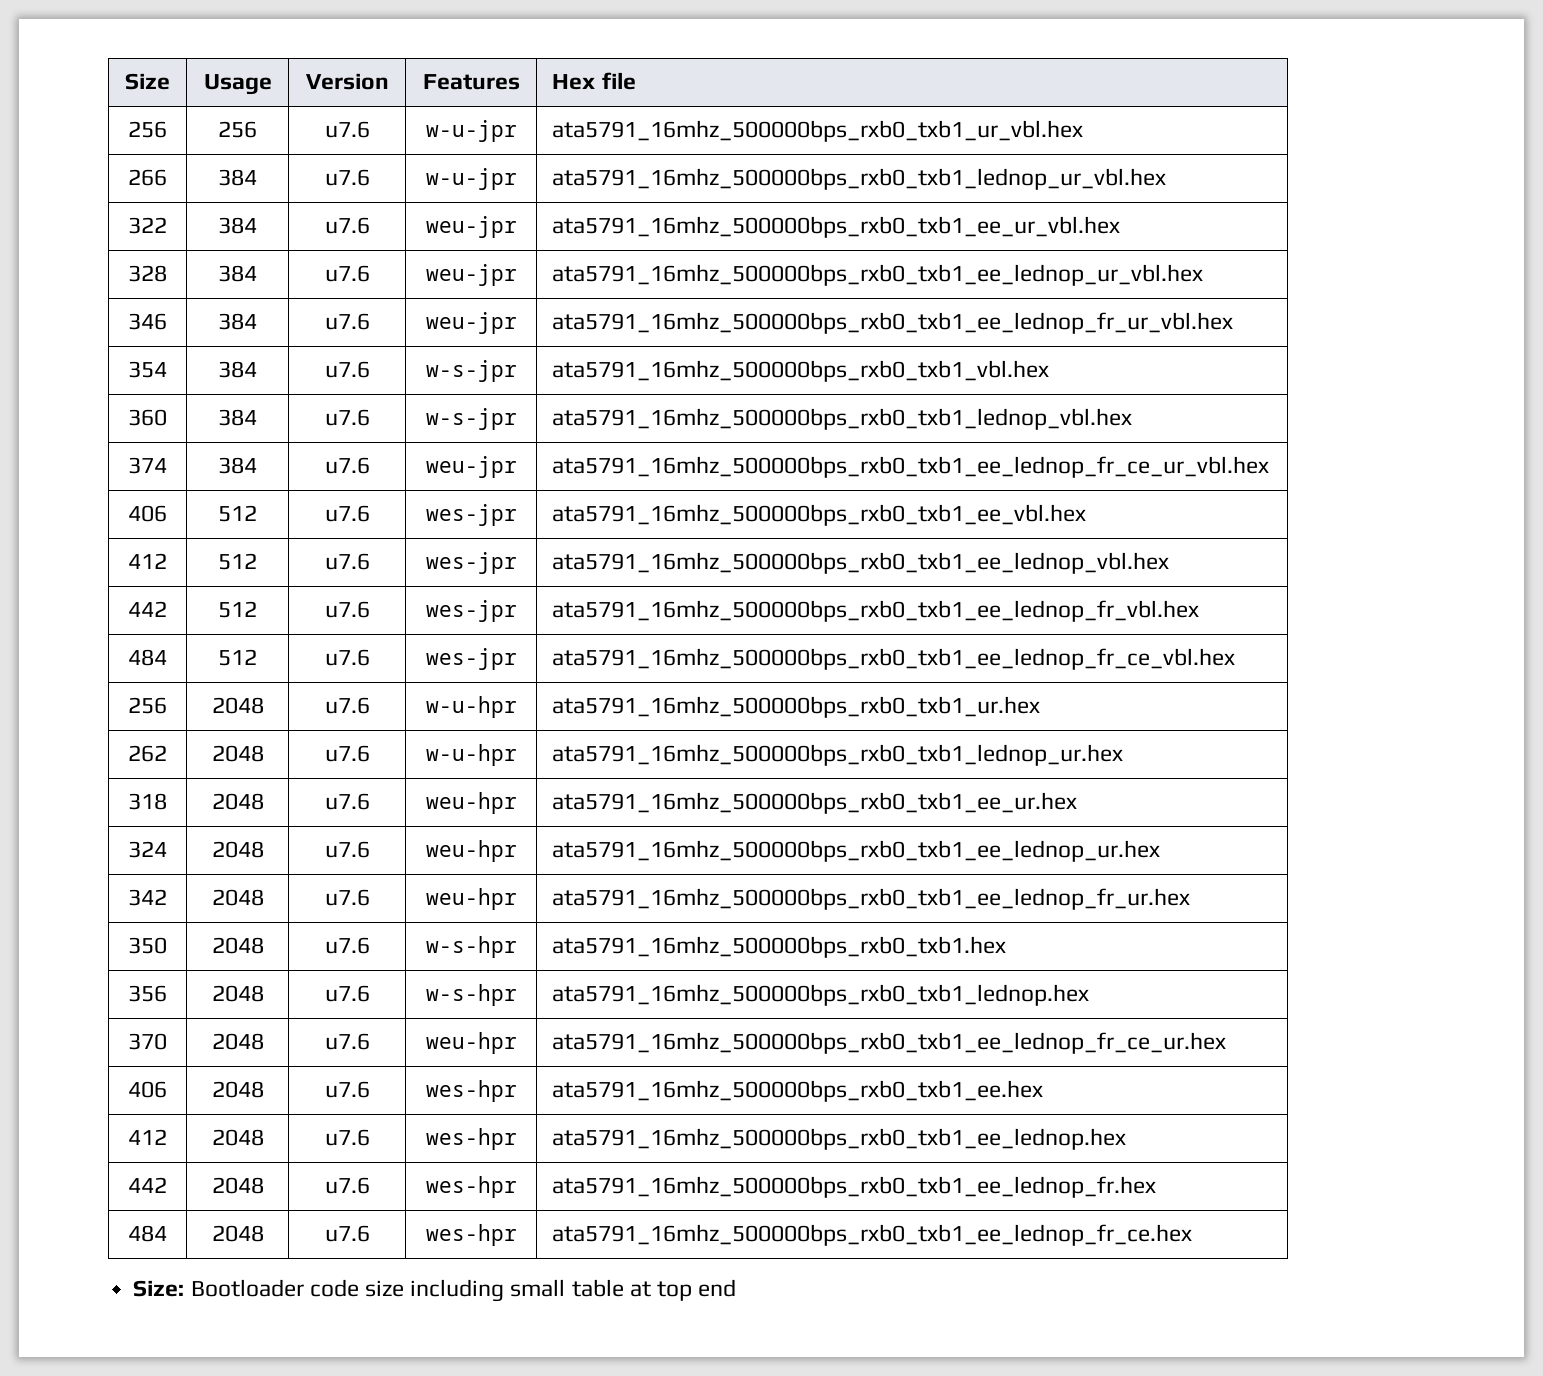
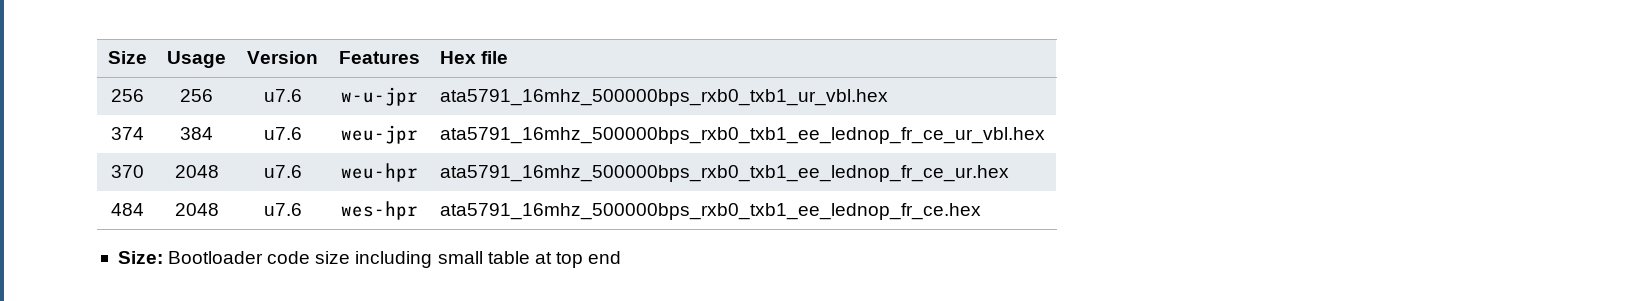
[128,169,167,186] [218,169,257,186] [324,169,370,186] [425,168,517,190] [552,168,1167,190] [128,217,167,234] [218,217,257,234] [324,217,370,234] [425,216,517,238] [552,216,1121,238] [128,265,167,282] [218,265,257,282] [324,265,370,282] [425,264,517,286] [552,264,1204,286] [128,313,167,330] [218,313,257,330] [324,313,370,330] [425,312,517,334] [552,312,1234,334] [128,361,167,378] [218,361,257,378] [324,361,370,378] [425,360,517,382] [552,360,1050,382] [128,409,167,426] [218,409,257,426] [324,409,370,426] [425,408,517,430] [552,408,1133,430] // 266 | 384 | u7.6 | w-u-jpr | ata5791_16mhz_500000bps_rxb0_txb1_lednop_ur_vbl.hex // 322 | 384 | u7.6 | weu-jpr | ata5791_16mhz_500000bps_rxb0_txb1_ee_ur_vbl.hex // 328 | 384 | u7.6 | weu-jpr | ata5791_16mhz_500000bps_rxb0_txb1_ee_lednop_ur_vbl.hex // 346 | 384 | u7.6 | weu-jpr | ata5791_16mhz_500000bps_rxb0_txb1_ee_lednop_fr_ur_vbl.hex // 354 | 384 | u7.6 | w-s-jpr | ata5791_16mhz_500000bps_rxb0_txb1_vbl.hex // 360 | 384 | u7.6 | w-s-jpr | ata5791_16mhz_500000bps_rxb0_txb1_lednop_vbl.hex -> (888, 97) none
[128,505,167,522] [218,505,257,522] [324,505,370,522] [425,504,517,526] [552,504,1087,526] [128,553,167,569] [218,553,257,570] [324,553,370,570] [425,552,517,574] [552,552,1170,574] [128,601,167,617] [218,601,257,618] [324,601,370,618] [425,600,517,622] [552,600,1200,622] [128,649,167,666] [218,649,257,666] [324,649,370,666] [425,648,517,670] [552,648,1236,670] [128,697,167,714] [211,697,264,714] [324,697,370,714] [425,696,517,718] [552,696,1041,718] [128,745,167,762] [211,745,264,762] [324,745,370,762] [425,744,517,766] [552,744,1124,766] [128,793,167,810] [211,793,264,810] [324,793,370,810] [425,792,517,814] [552,792,1078,814] [128,841,167,858] [211,841,264,858] [324,841,370,858] [425,840,517,862] [552,840,1161,862] [128,889,167,906] [211,889,264,906] [324,889,370,906] [425,888,517,910] [552,888,1191,910] [128,937,167,954] [211,937,264,954] [324,937,370,954] [425,936,517,958] [552,936,1007,958] [128,985,167,1002] [211,985,264,1002] [324,985,370,1002] [425,984,517,1006] [552,984,1090,1006] // 406 | 512 | u7.6 | wes-jpr | ata5791_16mhz_500000bps_rxb0_txb1_ee_vbl.hex // 412 | 512 | u7.6 | wes-jpr | ata5791_16mhz_500000bps_rxb0_txb1_ee_lednop_vbl.hex // 442 | 512 | u7.6 | wes-jpr | ata5791_16mhz_500000bps_rxb0_txb1_ee_lednop_fr_vbl.hex // 484 | 512 | u7.6 | wes-jpr | ata5791_16mhz_500000bps_rxb0_txb1_ee_lednop_fr_ce_vbl.hex // 256 | 2048 | u7.6 | w-u-hpr | ata5791_16mhz_500000bps_rxb0_txb1_ur.hex // 262 | 2048 | u7.6 | w-u-hpr | ata5791_16mhz_500000bps_rxb0_txb1_lednop_ur.hex // 318 | 2048 | u7.6 | weu-hpr | ata5791_16mhz_500000bps_rxb0_txb1_ee_ur.hex // 324 | 2048 | u7.6 | weu-hpr | ata5791_16mhz_500000bps_rxb0_txb1_ee_lednop_ur.hex // 342 | 2048 | u7.6 | weu-hpr | ata5791_16mhz_500000bps_rxb0_txb1_ee_lednop_fr_ur.hex // 350 | 2048 | u7.6 | w-s-hpr | ata5791_16mhz_500000bps_rxb0_txb1.hex // 356 | 2048 | u7.6 | w-s-hpr | ata5791_16mhz_500000bps_rxb0_txb1_lednop.hex -> (1045, 135) none
[128,1081,167,1098] [211,1081,264,1098] [324,1081,370,1098] [425,1080,517,1102] [552,1080,1044,1102] [128,1129,167,1145] [211,1129,264,1146] [324,1129,370,1146] [425,1128,517,1150] [552,1128,1127,1150] [128,1177,167,1193] [211,1177,264,1194] [324,1177,370,1194] [425,1176,517,1198] [552,1176,1157,1198] // 406 | 2048 | u7.6 | wes-hpr | ata5791_16mhz_500000bps_rxb0_txb1_ee.hex // 412 | 2048 | u7.6 | wes-hpr | ata5791_16mhz_500000bps_rxb0_txb1_ee_lednop.hex // 442 | 2048 | u7.6 | wes-hpr | ata5791_16mhz_500000bps_rxb0_txb1_ee_lednop_fr.hex -> (1009, 173) none

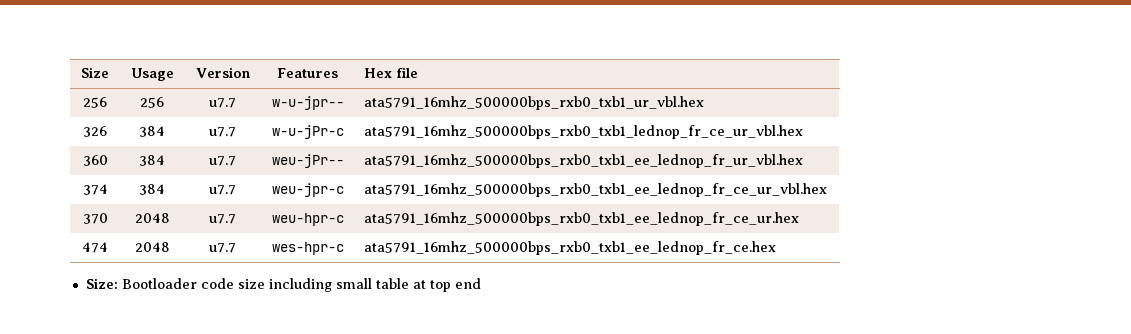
[263,89,302,102] [341,87,418,106] u7.6 | w-u-jpr -> [209,98,236,108] [271,96,344,110] u7.7 | w-u-jpr--
(888, 97) none -> [83,126,107,137] [139,126,165,137] [209,127,236,137] [271,125,344,139] [364,125,804,139] [82,155,108,166] [139,155,165,166] [209,156,236,166] [271,154,344,168] [364,154,804,168] // 326 | 384 | u7.7 | w-u-jPr-c | ata5791_16mhz_500000bps_rxb0_txb1_lednop_fr_ce_ur_vbl.hex // 360 | 384 | u7.7 | weu-jPr-- | ata5791_16mhz_500000bps_rxb0_txb1_ee_lednop_fr_ur_vbl.hex
[263,127,302,140] [341,125,418,144] u7.6 | weu-jpr -> [209,185,236,195] [271,183,344,197] u7.7 | weu-jpr-c
[263,165,302,178] [341,163,418,182] u7.6 | weu-hpr -> [209,214,236,224] [271,213,344,226] u7.7 | weu-hpr-c
[110,203,144,216] [174,203,219,216] [263,203,302,216] [341,201,418,220] 484 | 2048 | u7.6 | wes-hpr -> [82,242,108,253] [134,242,170,252] [209,243,236,253] [271,242,344,255] 474 | 2048 | u7.7 | wes-hpr-c

